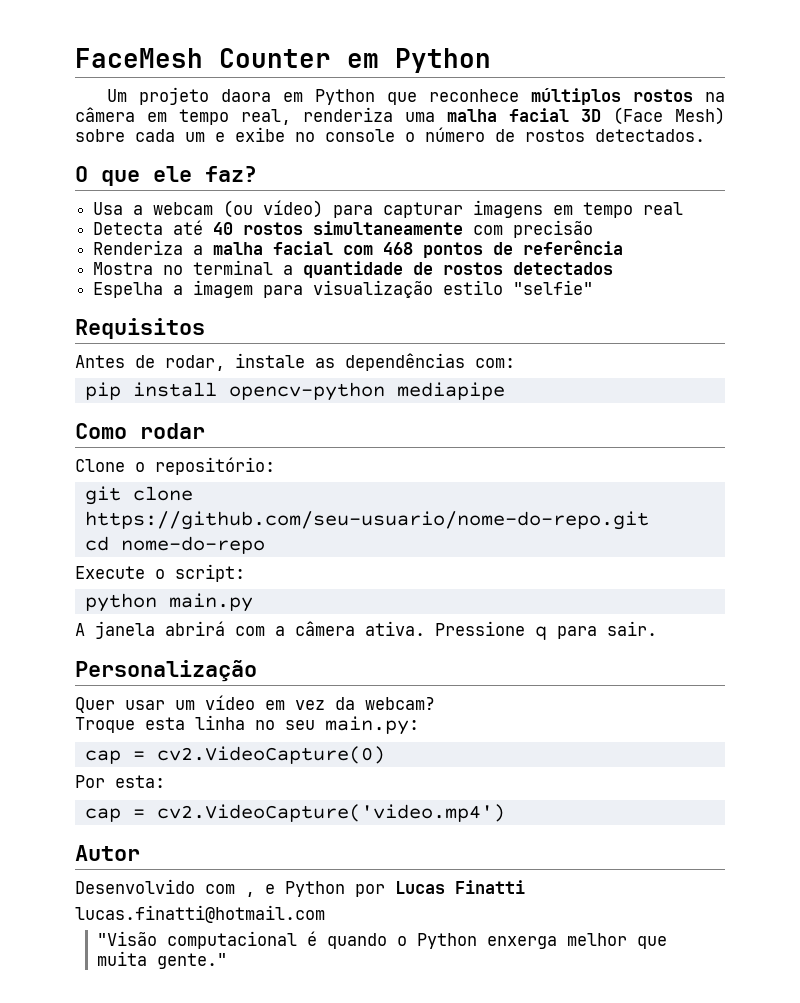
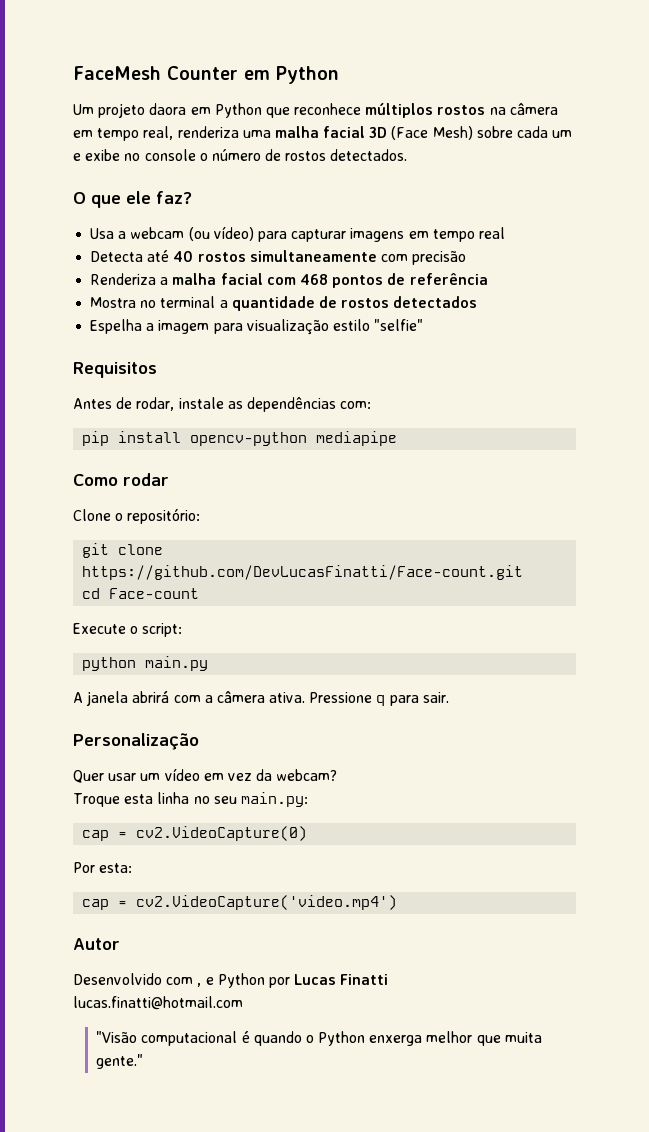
[84,511,649,530] https://github.com/seu-usuario/nome-do-repo.git -> [82,565,524,580] https://github.com/DevLucasFinatti/Face-count.git
[120,536,265,554] nome-do-repo -> [109,588,200,599] Face-count

